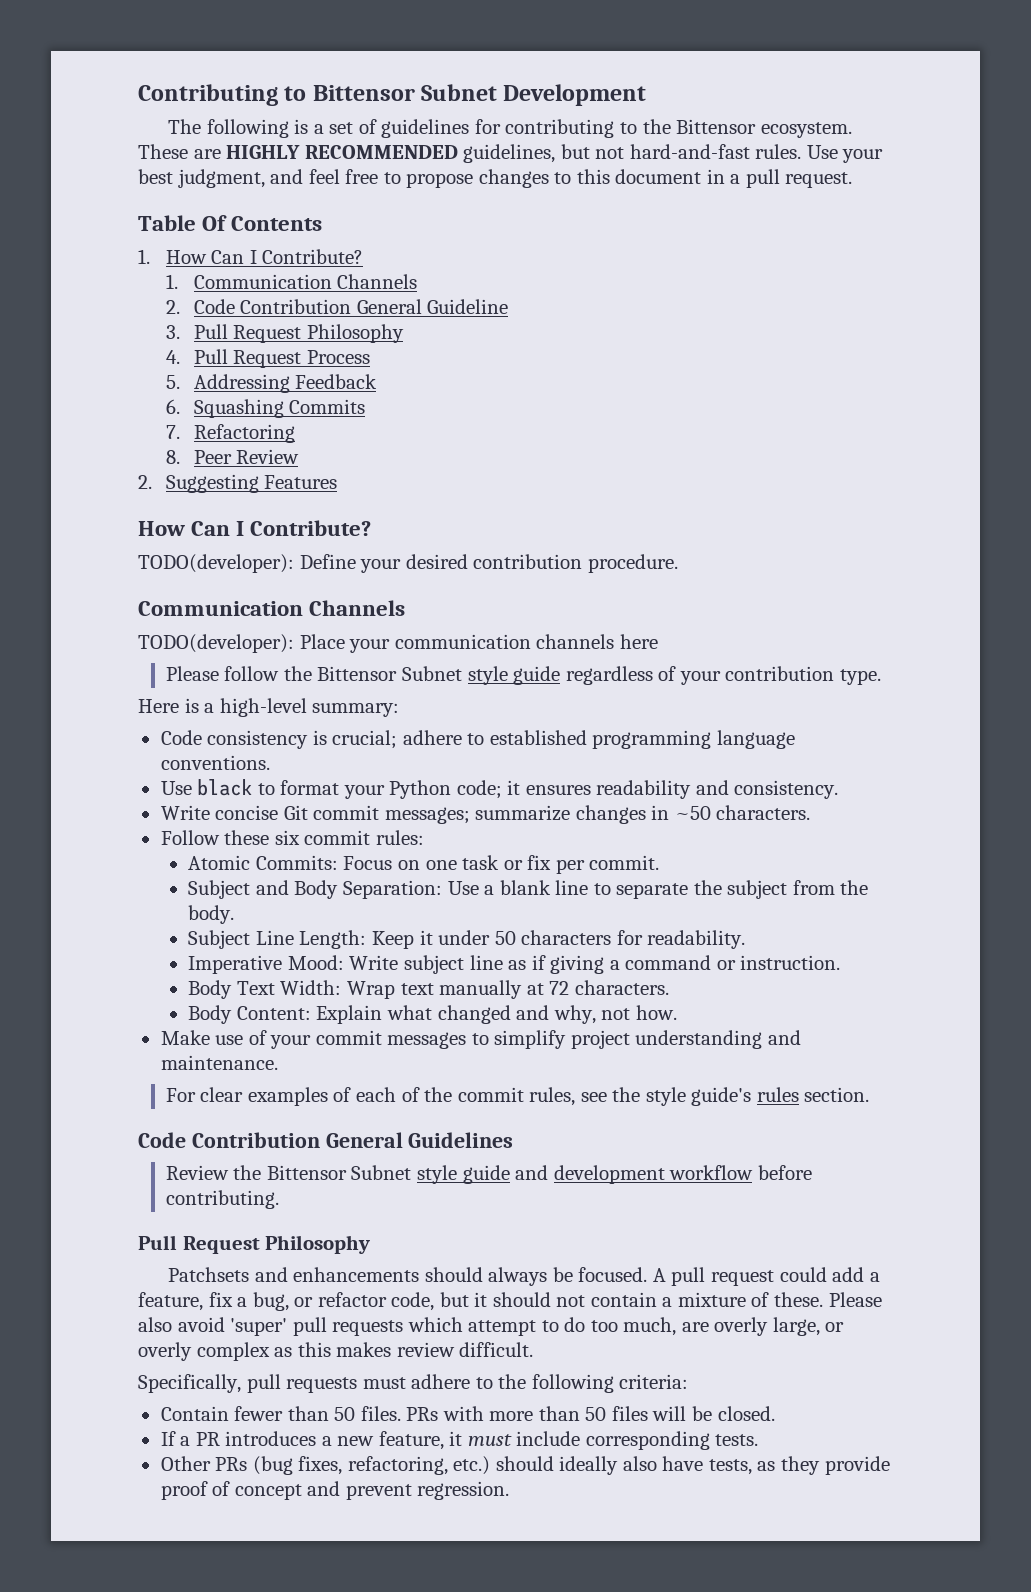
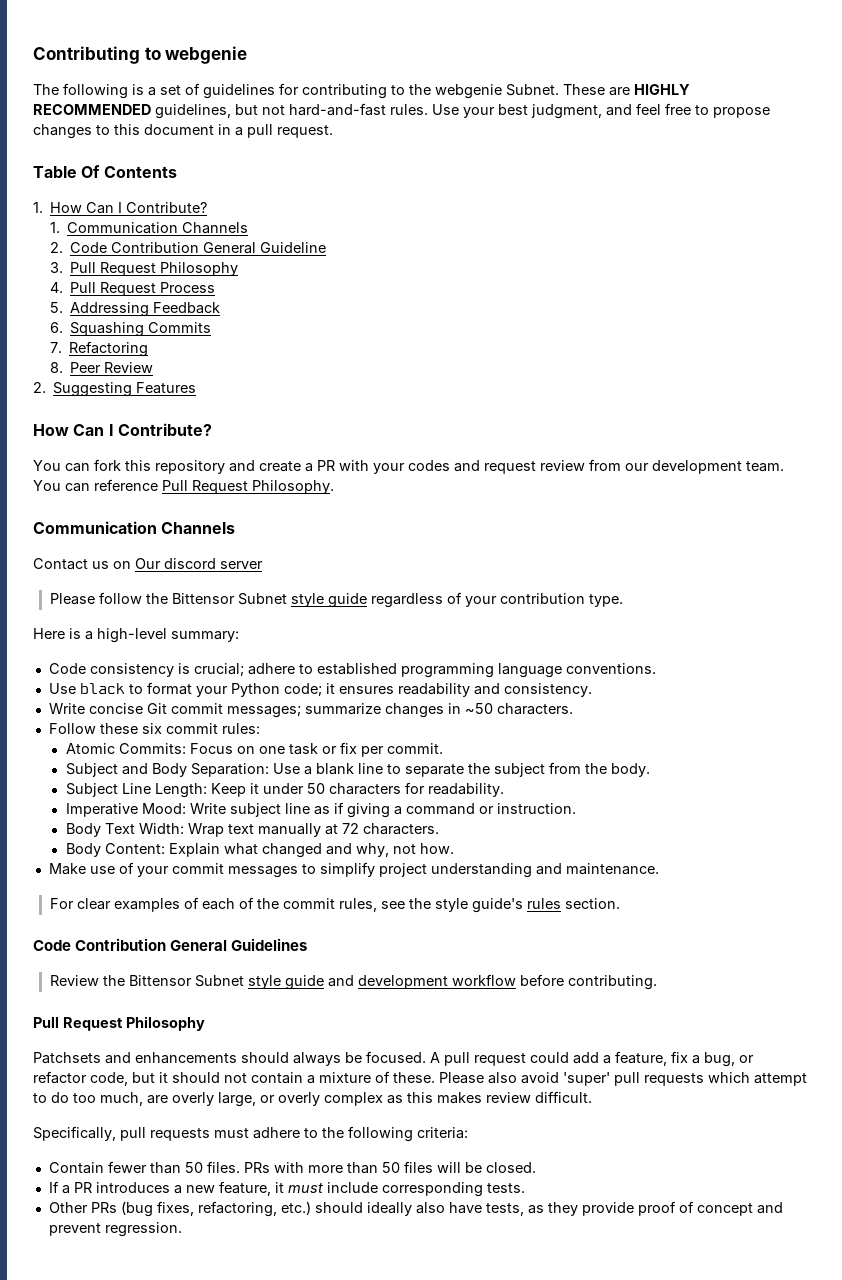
[312,84,647,106] Bittensor Subnet Development -> [165,46,248,64] webgenie
[676,119,852,138] Bittensor ecosystem. -> [435,84,559,99] webgenie Subnet.
[138,554,678,573] [138,600,406,616] [138,634,658,653] TODO(developer): Define your desired contribution procedure. // Communication Channels // TODO(developer): Place your communication channels here -> [33,459,784,474] [33,479,334,494] [33,521,236,534] [33,558,263,570] You can fork this repository and create a PR with your codes and request review from our development team. You can reference Pull Request Philosophy. // Communication Channels // Contact us on Our discord server

